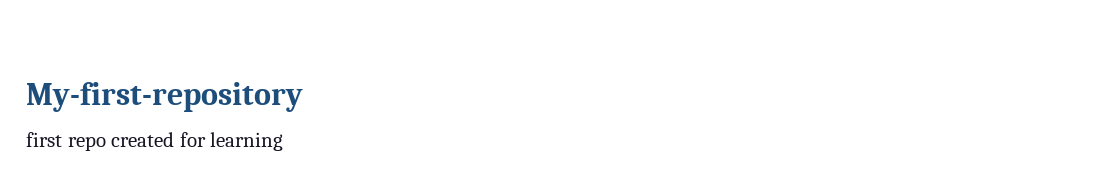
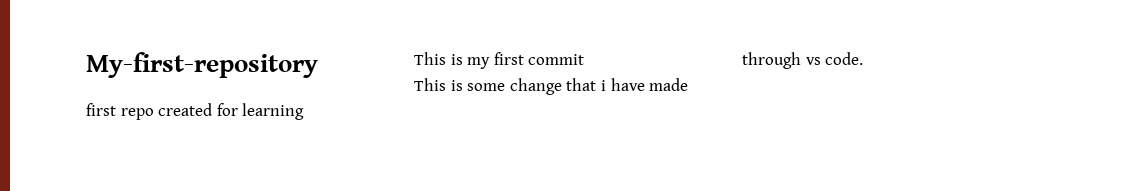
(284, 141) none -> [414,52,585,69] [414,78,689,95] [742,52,864,69] // This is my first commit // This is some change that i have made through vs code.

